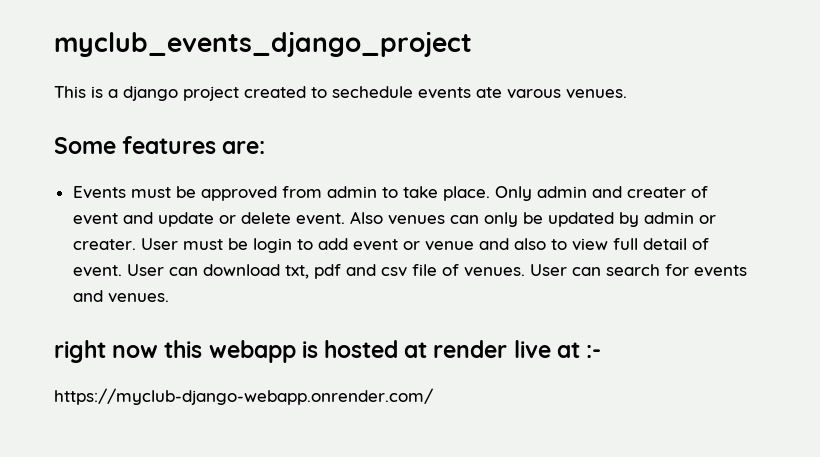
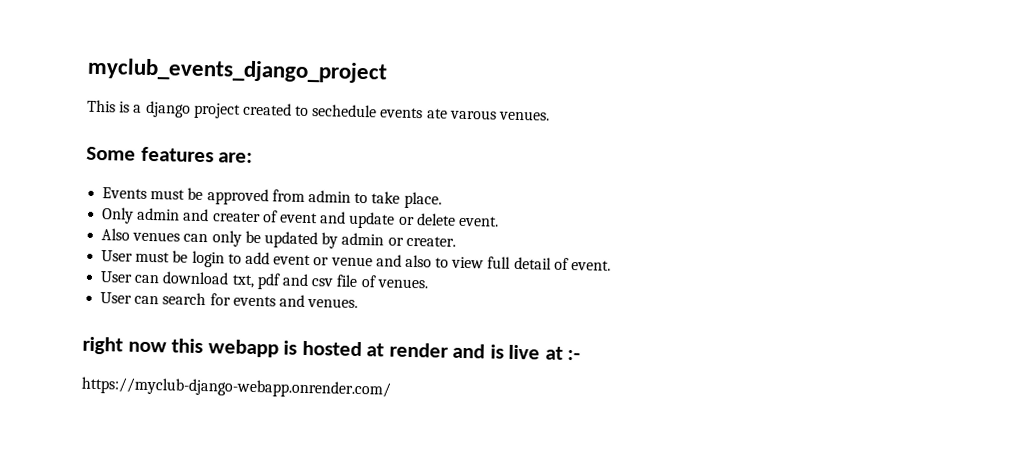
(490, 193) none -> (442, 200) //
(345, 219) none -> (499, 221) //
(136, 244) none -> (456, 241) //
(122, 271) none -> (612, 265) //
(525, 272) none -> (428, 283) //
(508, 349) none -> [452,343,504,359] and is

